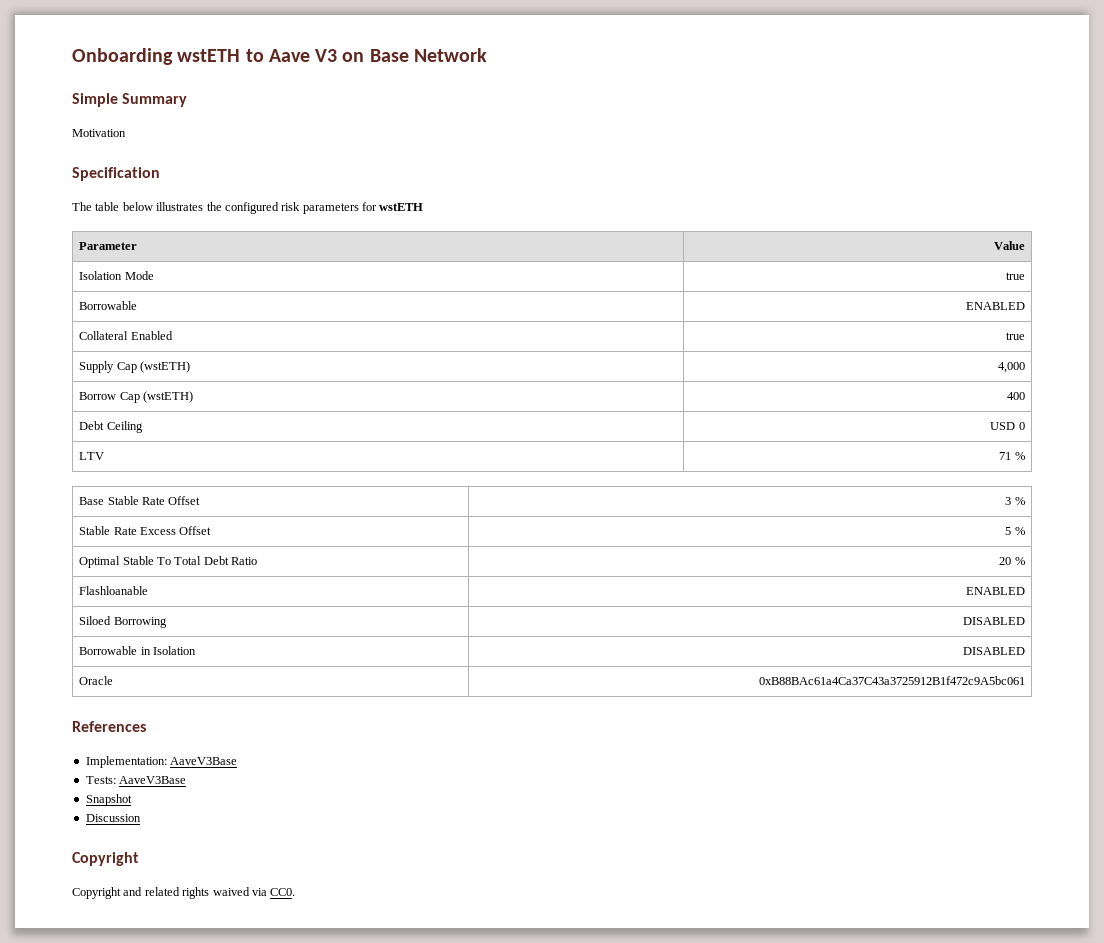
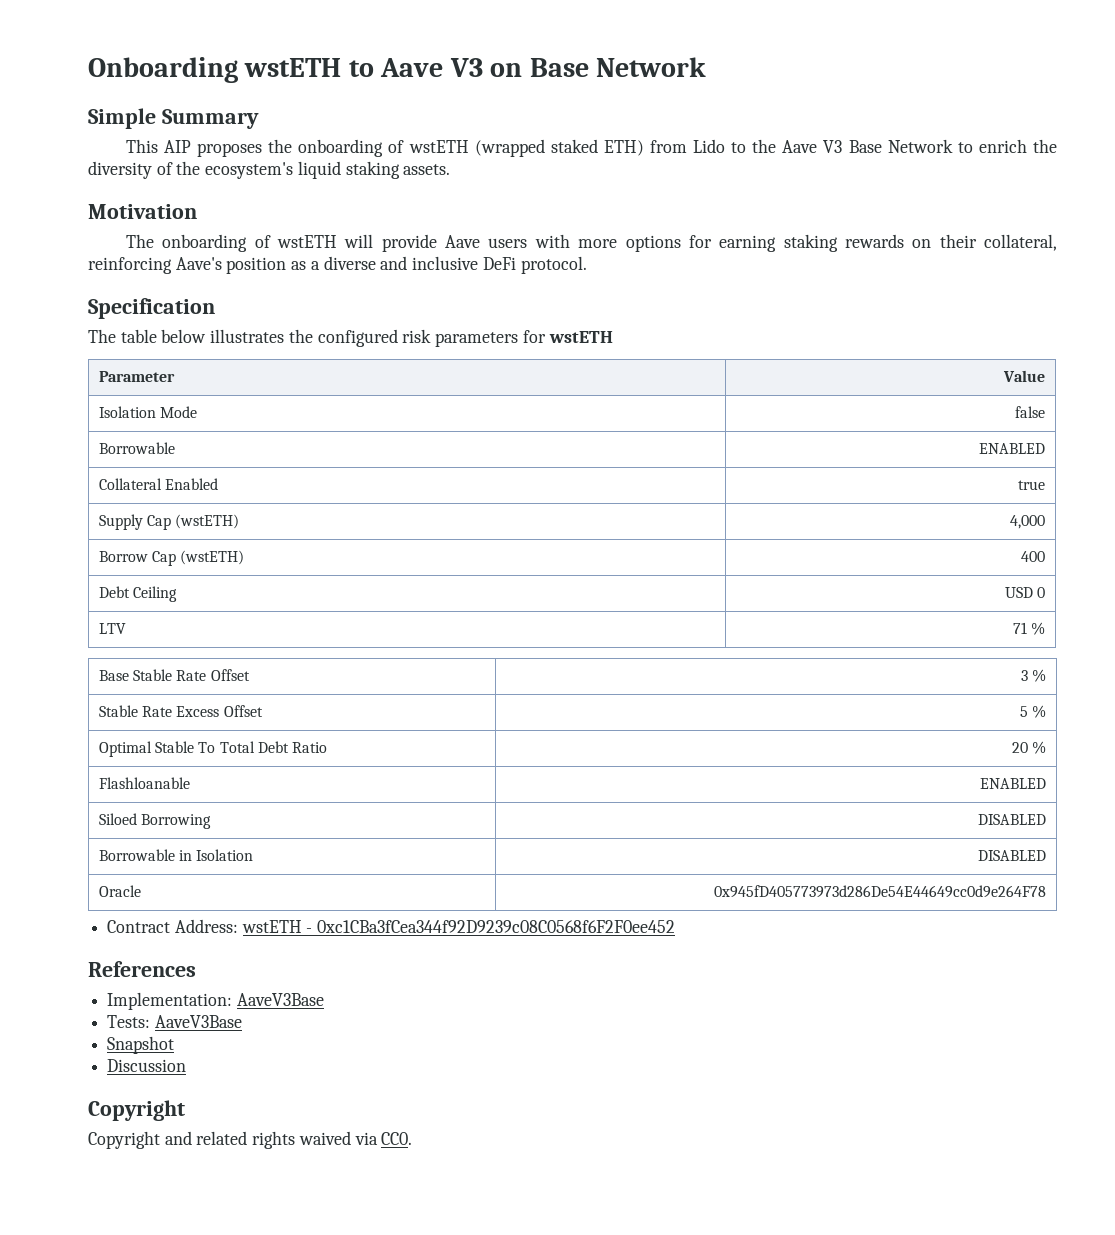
[72,129,126,137] Motivation -> [125,139,1058,157] [88,161,451,179] [88,204,197,219] [125,234,1058,252] [88,256,587,274] This AIP proposes the onboarding of wstETH (wrapped staked ETH) from Lido to the Aave V3 Base Network to enrich the diversity of the ecosystem's liquid staking assets. // Motivation // The onboarding of wstETH will provide Aave users with more options for earning staking rewards on their collateral, reinforcing Aave's position as a diverse and inclusive DeFi protocol.
[1005,272,1025,280] true -> [1015,406,1046,418] false
[758,676,1025,685] 0xB88BAc61a4Ca37C43a3725912B1f472c9A5bc061 -> [714,885,1047,898] [107,919,676,933] 0x945fD405773973d286De54E44649cc0d9e264F78 // Contract Address: wstETH - 0xc1CBa3fCea344f92D9239c08C0568f6F2F0ee452

